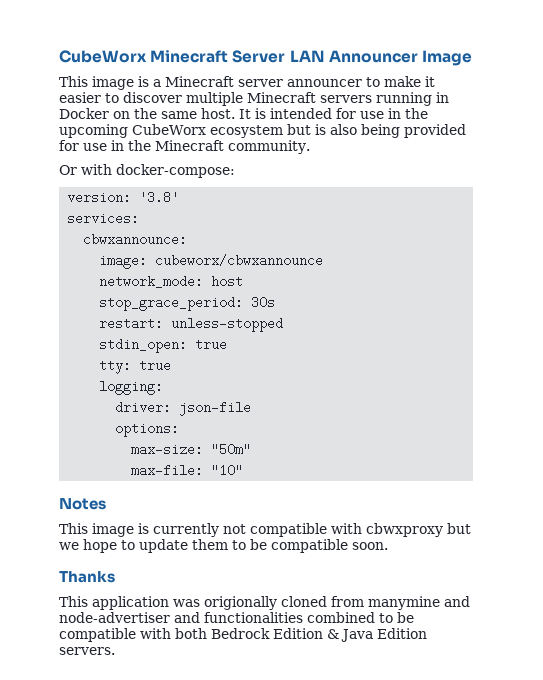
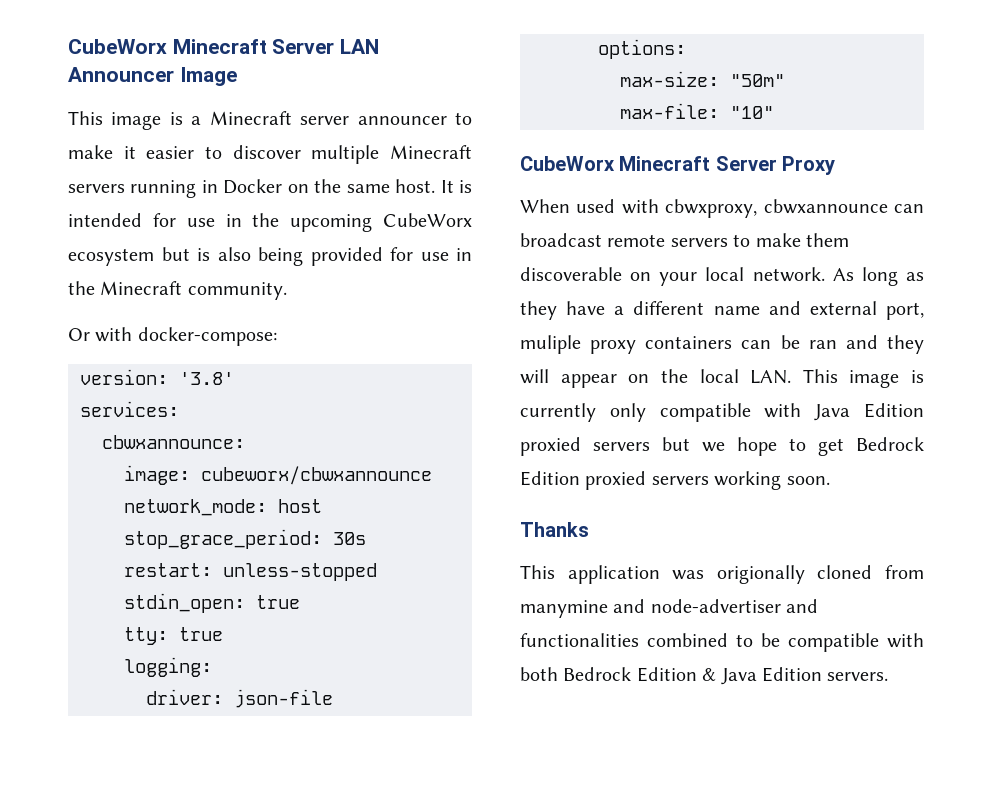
[59,498,106,510] Notes // -> [520,156,836,175] [520,199,924,218] [520,233,849,247] [520,267,924,286] [520,301,924,320] [520,335,924,354] [520,369,792,388] CubeWorx Minecraft Server Proxy // When used with cbwxproxy, cbwxannounce can broadcast remote servers to make them discoverable on your local network. As long as they have a different name and external port, muliple proxy containers can be ran and they will appear on the local LAN.
[223,523,471,537] [59,539,348,553] not compatible with cbwxproxy but we hope to update them to be compatible -> [609,403,924,422] [520,437,924,456] [520,471,782,490] only compatible with Java Edition proxied servers but we hope to get Bedrock Edition proxied servers working

